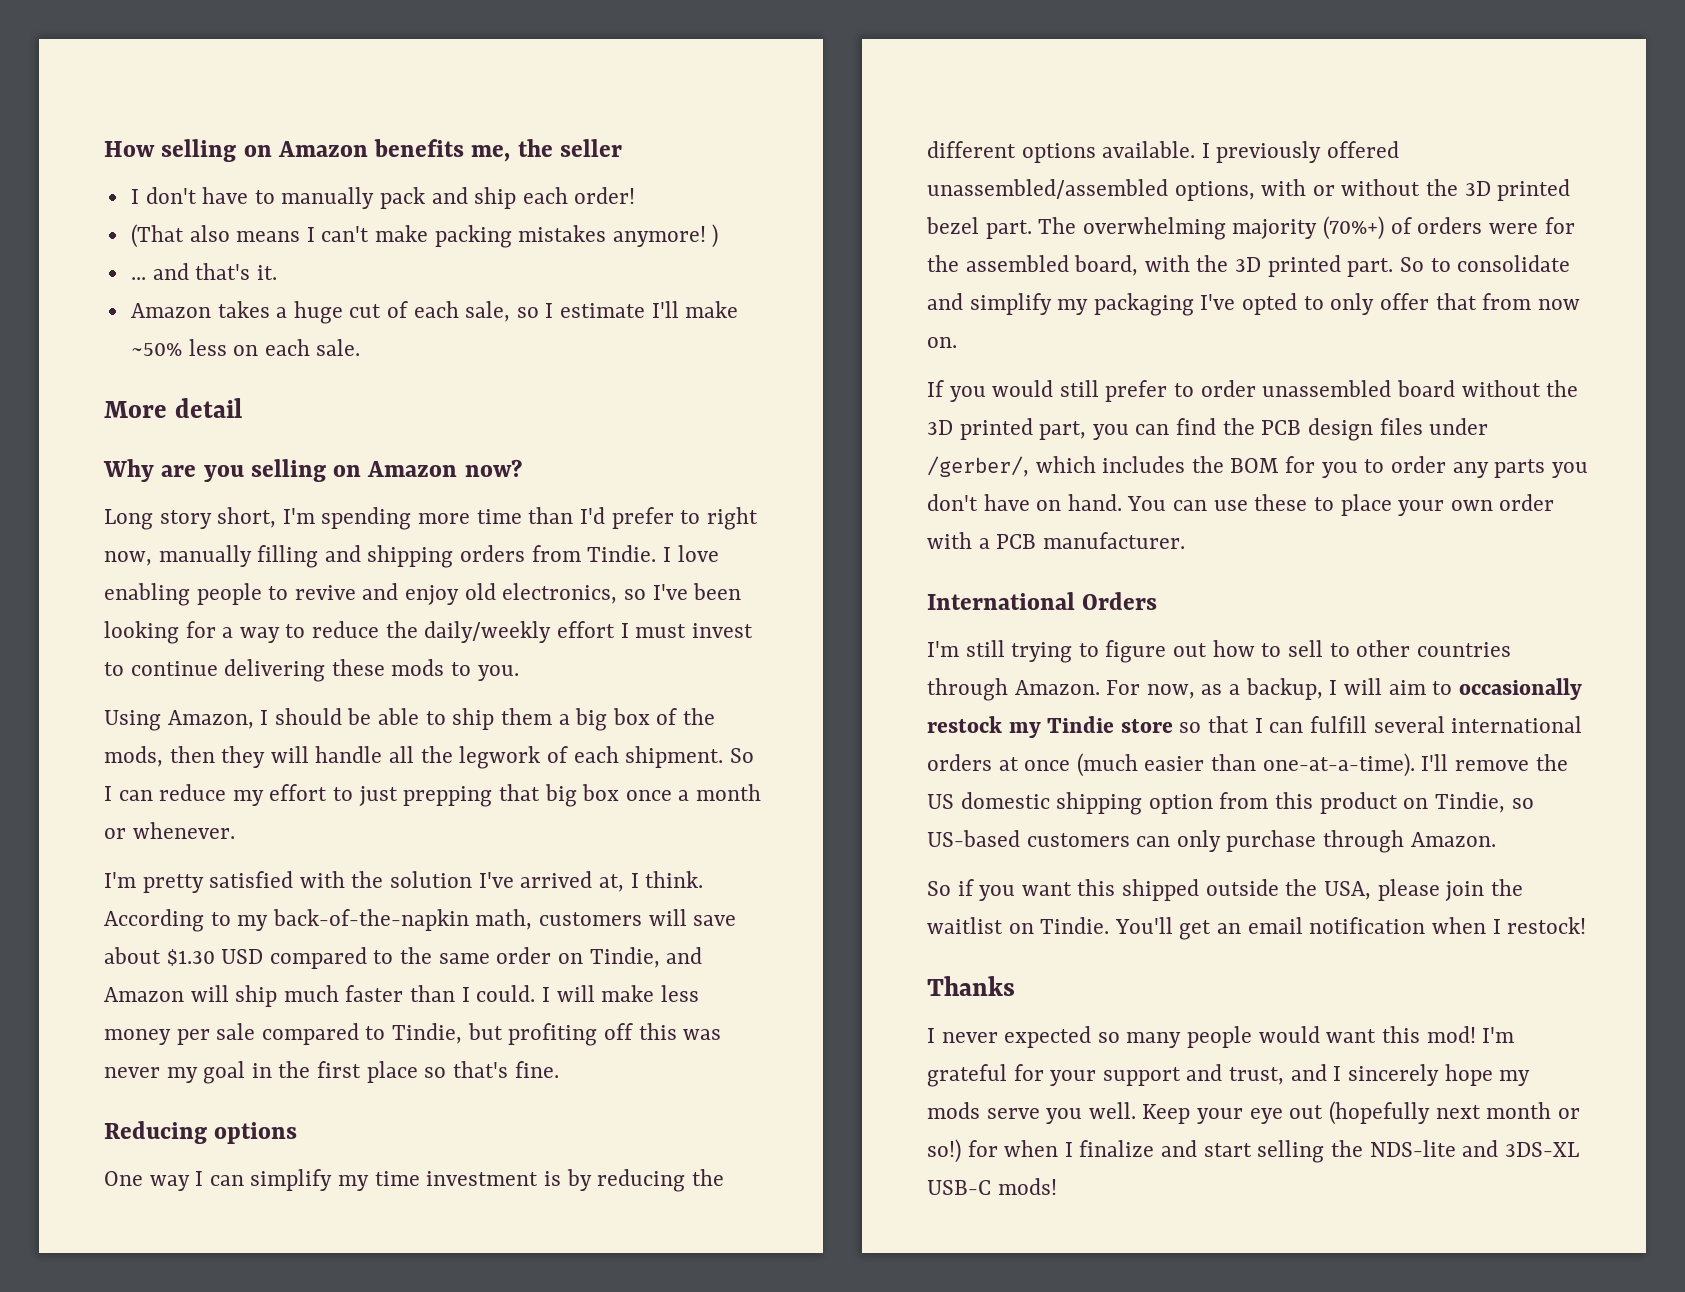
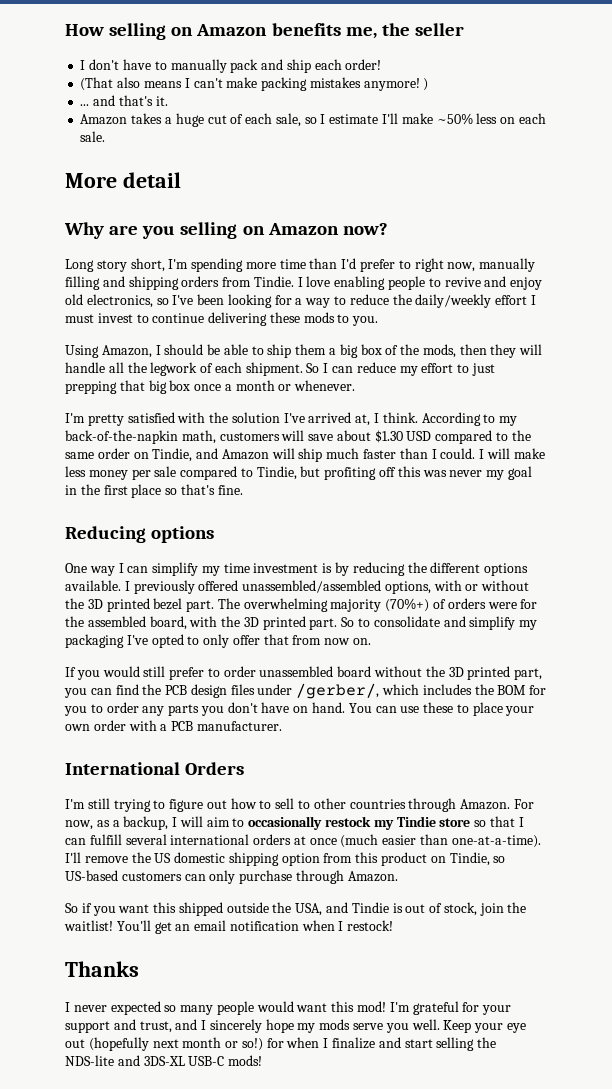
[1377,879,1523,901] [927,917,1110,934] please join the waitlist on Tindie. -> [326,902,527,916] [64,920,113,931] and Tindie is out of stock, join the waitlist!

